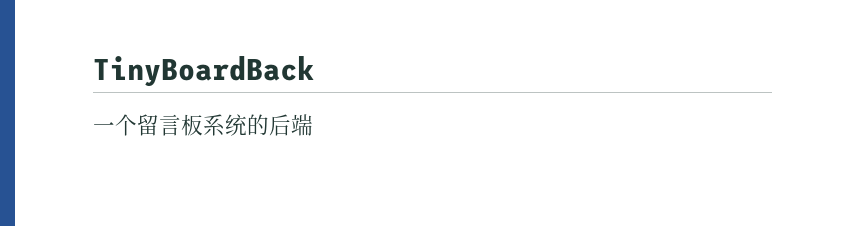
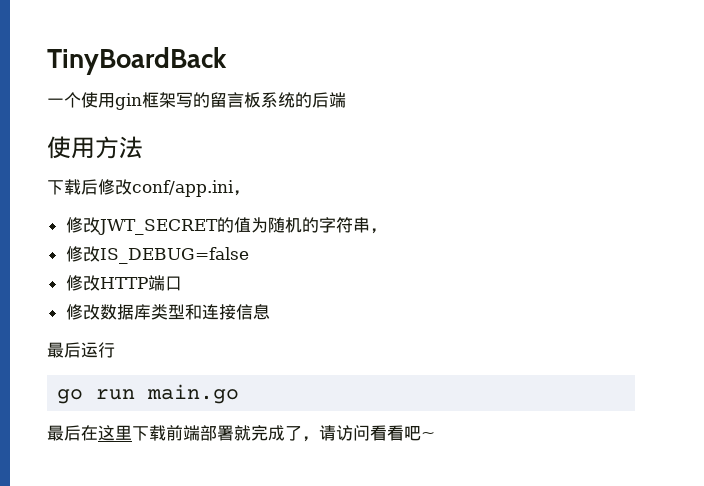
(137, 125) none -> [81,92,210,110] 使用gin框架写的
(313, 125) none -> [47,136,143,159] [47,179,250,197] [65,217,387,235] [65,246,249,264] [65,275,182,291] [65,304,270,320] [47,342,115,358] [57,384,240,404] [47,425,435,442] // 使用方法 // 下载后修改conf/app.ini， // 修改JWT_SECRET的值为随机的字符串， // 修改IS_DEBUG=false // 修改HTTP端口 // 修改数据库类型和连接信息 // 最后运行 // go run main.go // 最后在这里下载前端部署就完成了，请访问看看吧~

